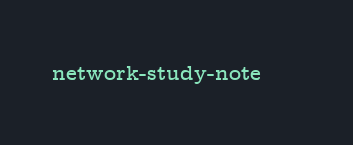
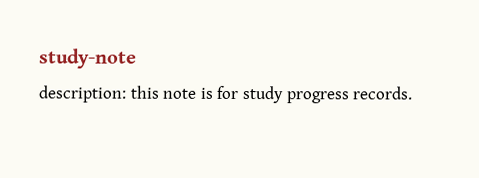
[52,66,261,84] network-study-note -> [39,48,137,69] [38,85,414,104] study-note // description: this note is for study progress records.

